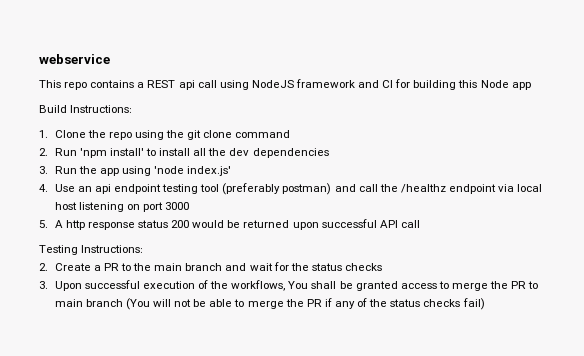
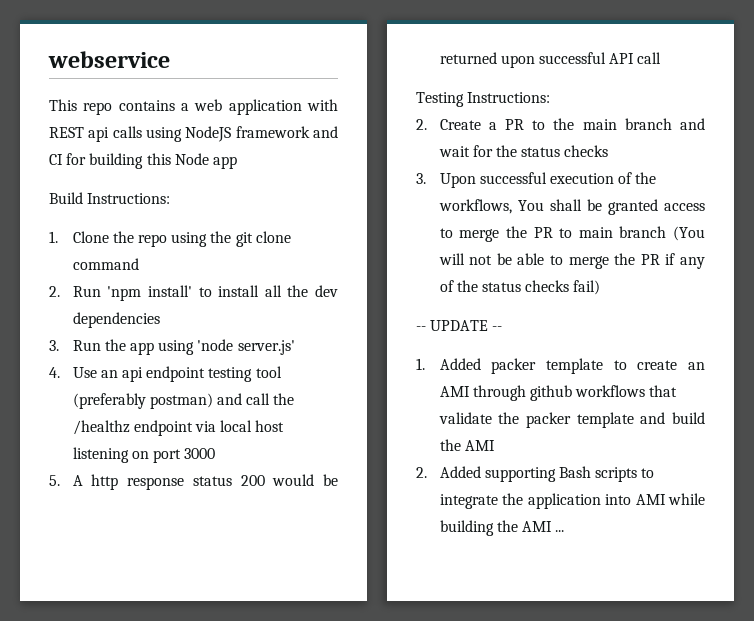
(145, 85) none -> [194,99,338,115] web application with
[197,80,217,88] call -> [112,126,142,138] calls
[187,166,232,176] index.js' -> [237,340,295,355] server.js'
(485, 304) none -> [416,320,503,331] [416,358,705,374] [439,385,678,401] [438,412,705,428] [439,439,495,451] [416,466,655,482] [439,493,705,509] [439,520,565,536] // -- UPDATE -- // 1. Added packer template to create an AMI through github workflows that validate the packer template and build the AMI // 2. Added supporting Bash scripts to integrate the application into AMI while building the AMI ...

